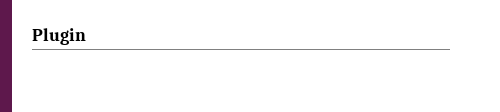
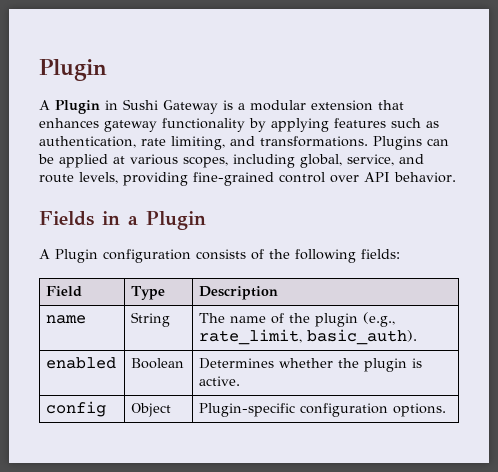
[32,28,86,45] Plugin -> [39,59,107,81] [39,99,404,114] [39,118,439,132] [39,136,449,150] [38,154,424,168] [39,172,456,186] [39,211,206,230] [39,249,400,263] [46,286,83,297] [131,286,166,300] [199,286,279,300] [46,315,87,324] [131,312,171,327] [199,312,396,327] [199,329,418,345] [46,357,117,369] [131,358,185,369] [199,358,423,372] [199,376,241,386] [46,401,107,417] [131,403,172,417] [199,403,447,417] Plugin // A Plugin in Sushi Gateway is a modular extension that enhances gateway functionality by applying features such as authentication, rate limiting, and transformations. Plugins can be applied at various scopes, including global, service, and route levels, providing fine-grained control over API behavior. // Fields in a Plugin // A Plugin configuration consists of the following fields: // Field | Type | Description // name | String | The name of the plugin (e.g., rate_limit, basic_auth). // enabled | Boolean | Determines whether the plugin is active. // config | Object | Plugin-specific configuration options.

